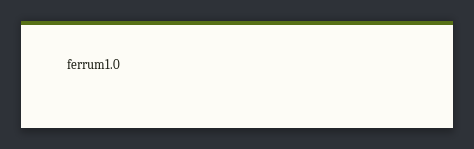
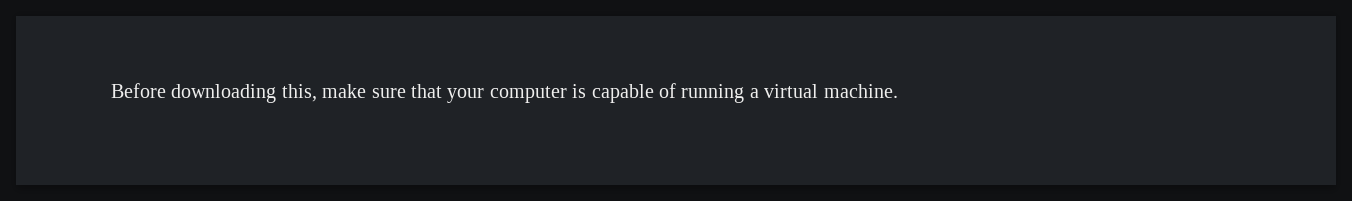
[67,59,120,69] ferrum1.0 -> [111,83,898,103] Before downloading this, make sure that your computer is capable of running a virtual machine.

